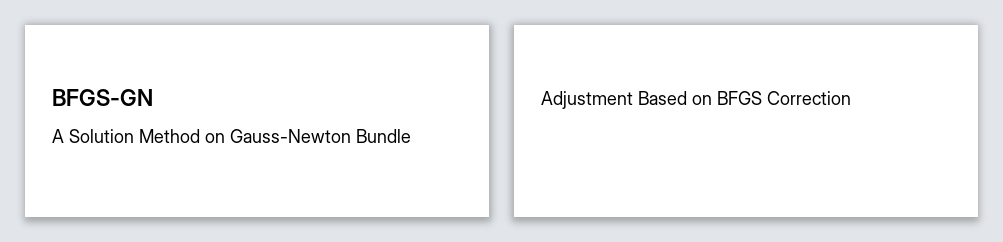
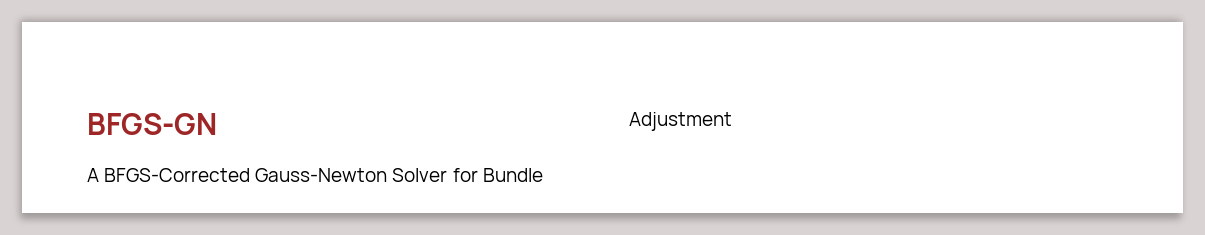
[69,129,411,143] [541,91,851,109] Solution Method on Gauss-Newton Bundle Adjustment Based on BFGS Correction -> [104,168,543,182] [629,112,732,131] BFGS-Corrected Gauss-Newton Solver for Bundle Adjustment

